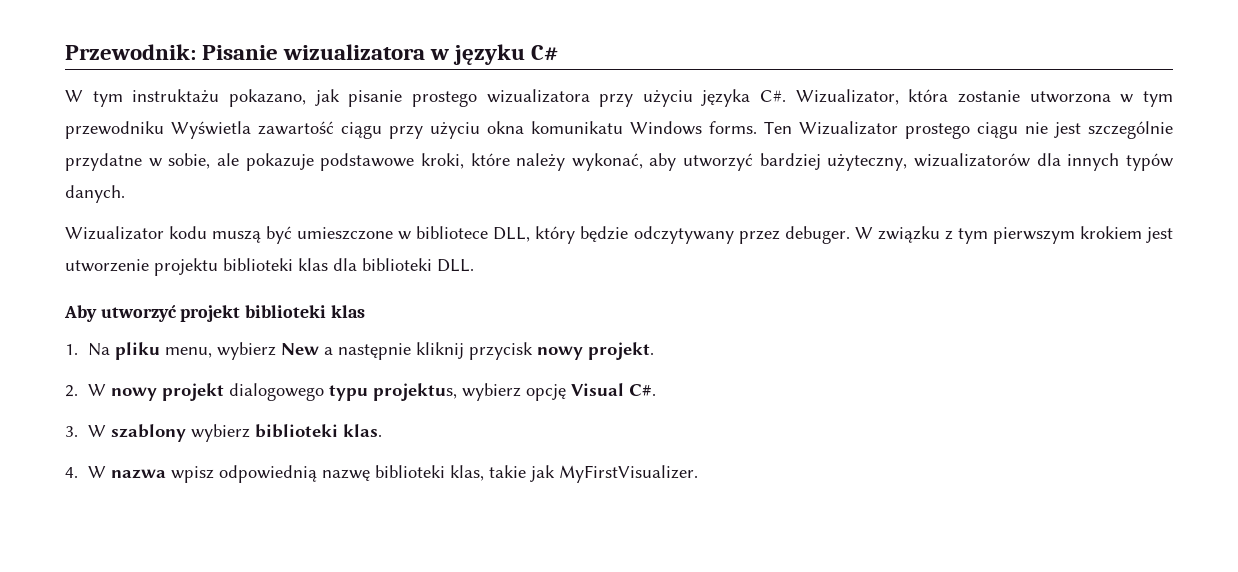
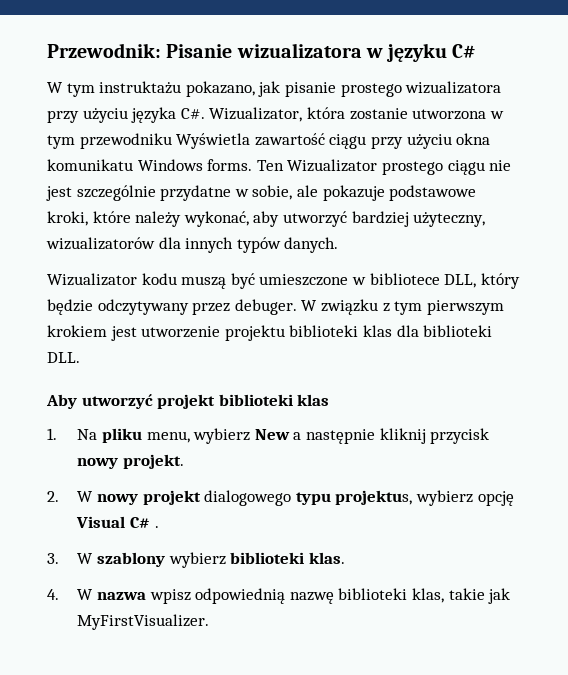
[628,384,656,396] C#. -> [130,517,159,528] C# .

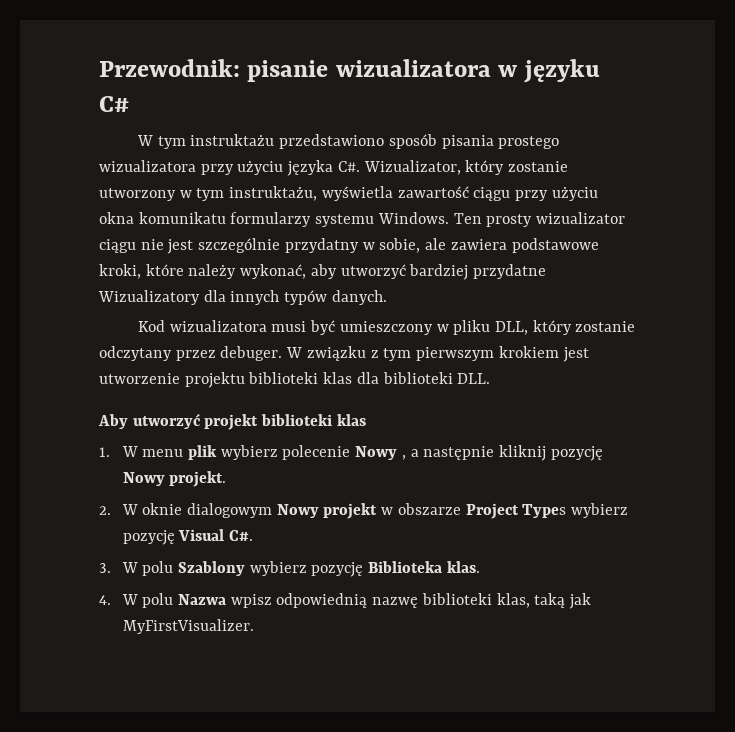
[166,44,233,58] Pisanie -> [247,60,329,82] pisanie
[185,81,336,97] pokazano, jak pisanie -> [279,134,494,149] przedstawiono sposób pisania
[306,107,504,120] [47,133,251,149] która zostanie utworzona w tym przewodniku Wyświetla -> [465,160,569,175] [99,186,393,201] który zostanie utworzony w tym instruktażu, wyświetla
[137,159,443,175] Windows forms. Ten Wizualizator prostego -> [230,212,626,227] formularzy systemu Windows. Ten prosty wizualizator
[160,185,232,201] przydatne -> [284,238,359,253] przydatny
[322,185,385,201] pokazuje -> [450,239,507,250] zawiera
[413,212,486,227] [46,237,155,250] użyteczny, wizualizatorów -> [473,264,547,279] [98,290,200,305] przydatne Wizualizatory
[47,273,520,289] [47,299,189,315] Wizualizator kodu muszą być umieszczone w bibliotece DLL, który będzie odczytywany -> [137,320,636,335] [99,346,172,361] Kod wizualizatora musi być umieszczony w pliku DLL, który zostanie odczytany
[77,428,290,444] Na pliku menu, wybierz New -> [121,445,406,460] W menu plik wybierz polecenie Nowy ,
[430,428,490,444] [77,458,119,469] przycisk nowy -> [550,446,603,461] [122,472,165,486] pozycję Nowy
[97,490,514,506] [76,516,159,528] [47,552,305,568] nowy projekt dialogowego typu projektus, wybierz opcję Visual C# . // 3. W szablony wybierz biblioteki -> [142,503,629,519] [122,529,253,545] [99,561,443,577] oknie dialogowym Nowy projekt w obszarze Project Types wybierz pozycję Visual C#. // 3. W polu Szablony wybierz pozycję Biblioteka
[97,592,147,600] nazwa -> [142,593,226,608] polu Nazwa
[448,588,485,600] takie -> [534,593,566,608] taką

